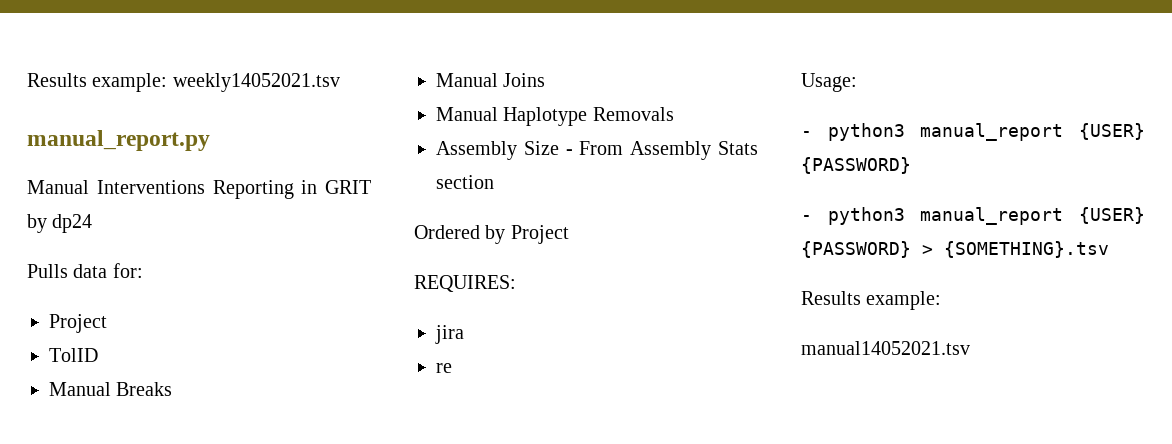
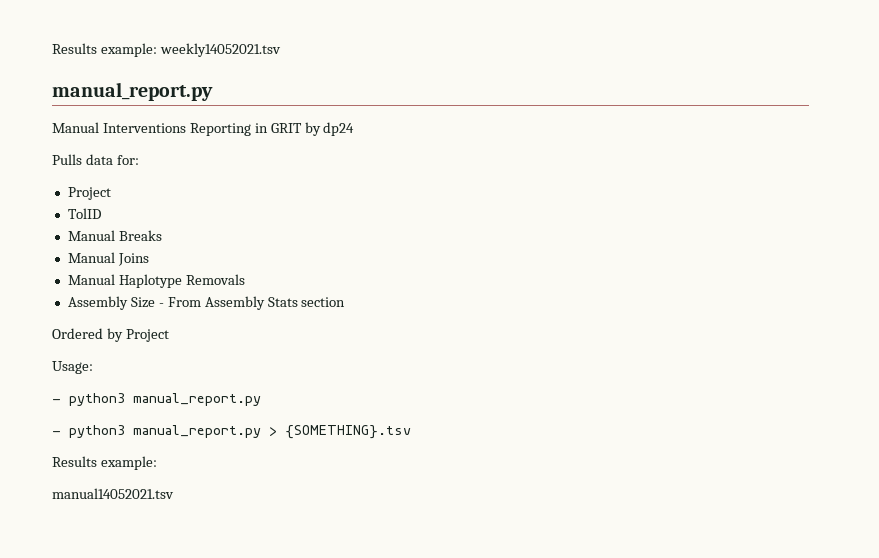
[414,275,516,292] [435,325,464,344] [436,363,452,373] // REQUIRES: // jira // re -> (169, 335) none
[920,123,1145,141] [801,157,911,174] [801,207,1145,225] [801,241,911,258] manual_report {USER} {PASSWORD} // - python3 manual_report {USER} {PASSWORD} -> [133,393,261,406] [52,425,261,438] manual_report.py // - python3 manual_report.py

